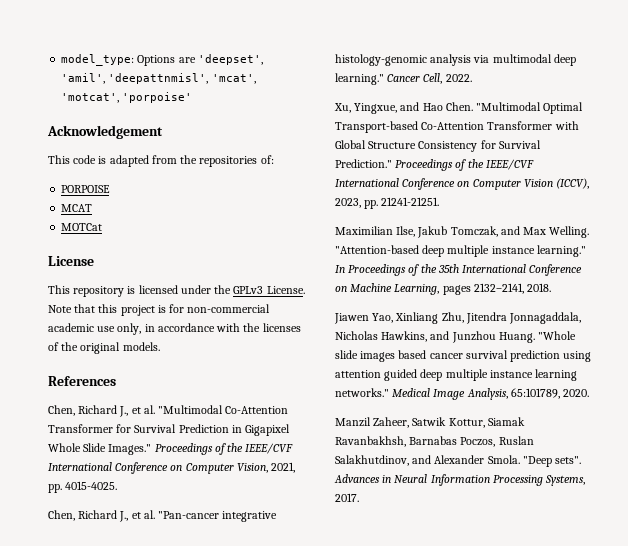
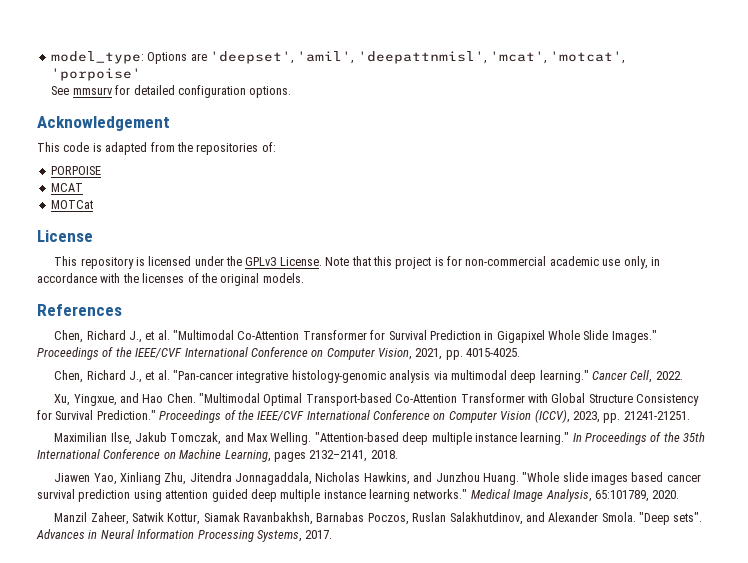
(193, 97) none -> [51,85,292,98] // See mmsurv for detailed configuration options.

